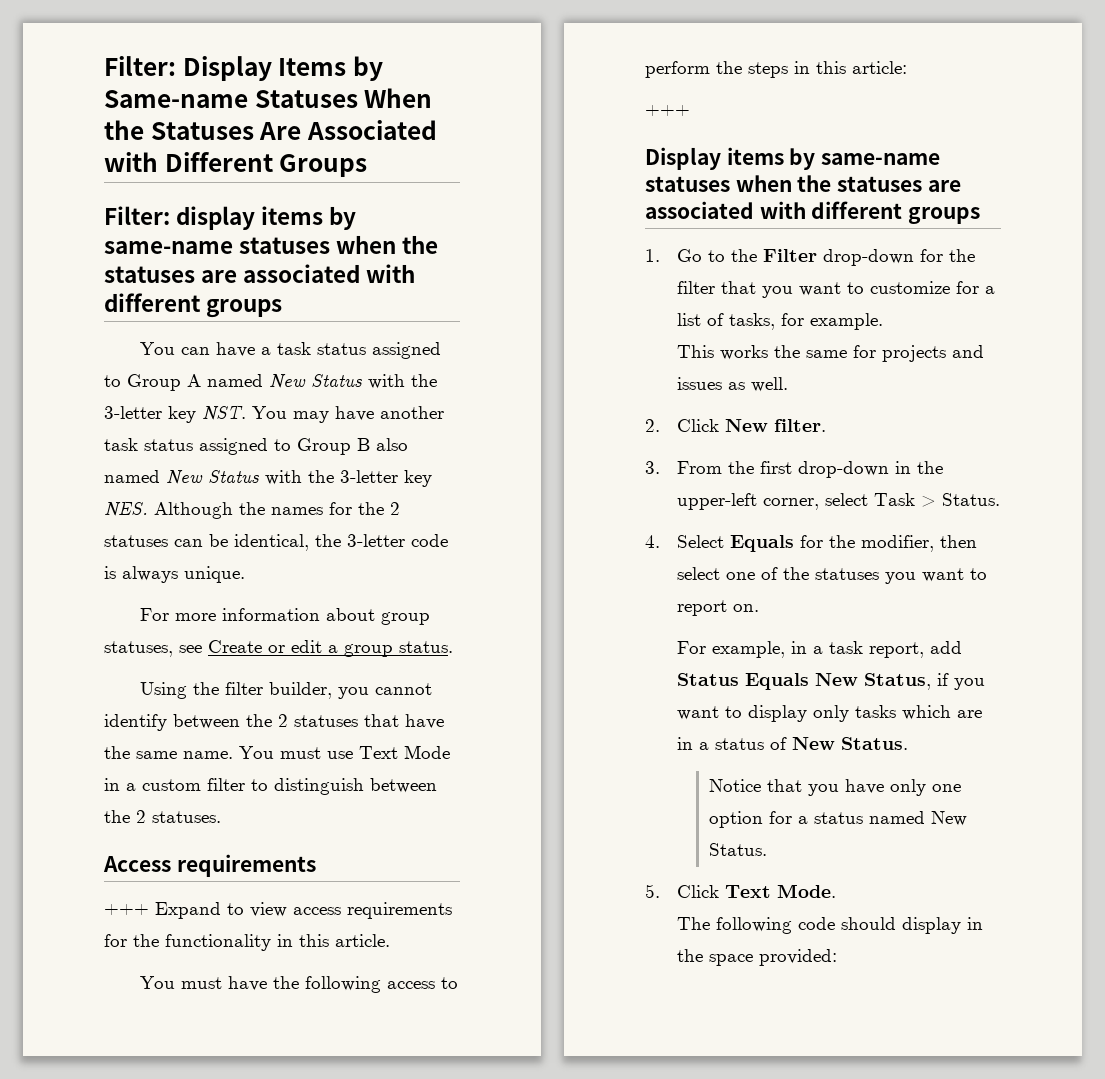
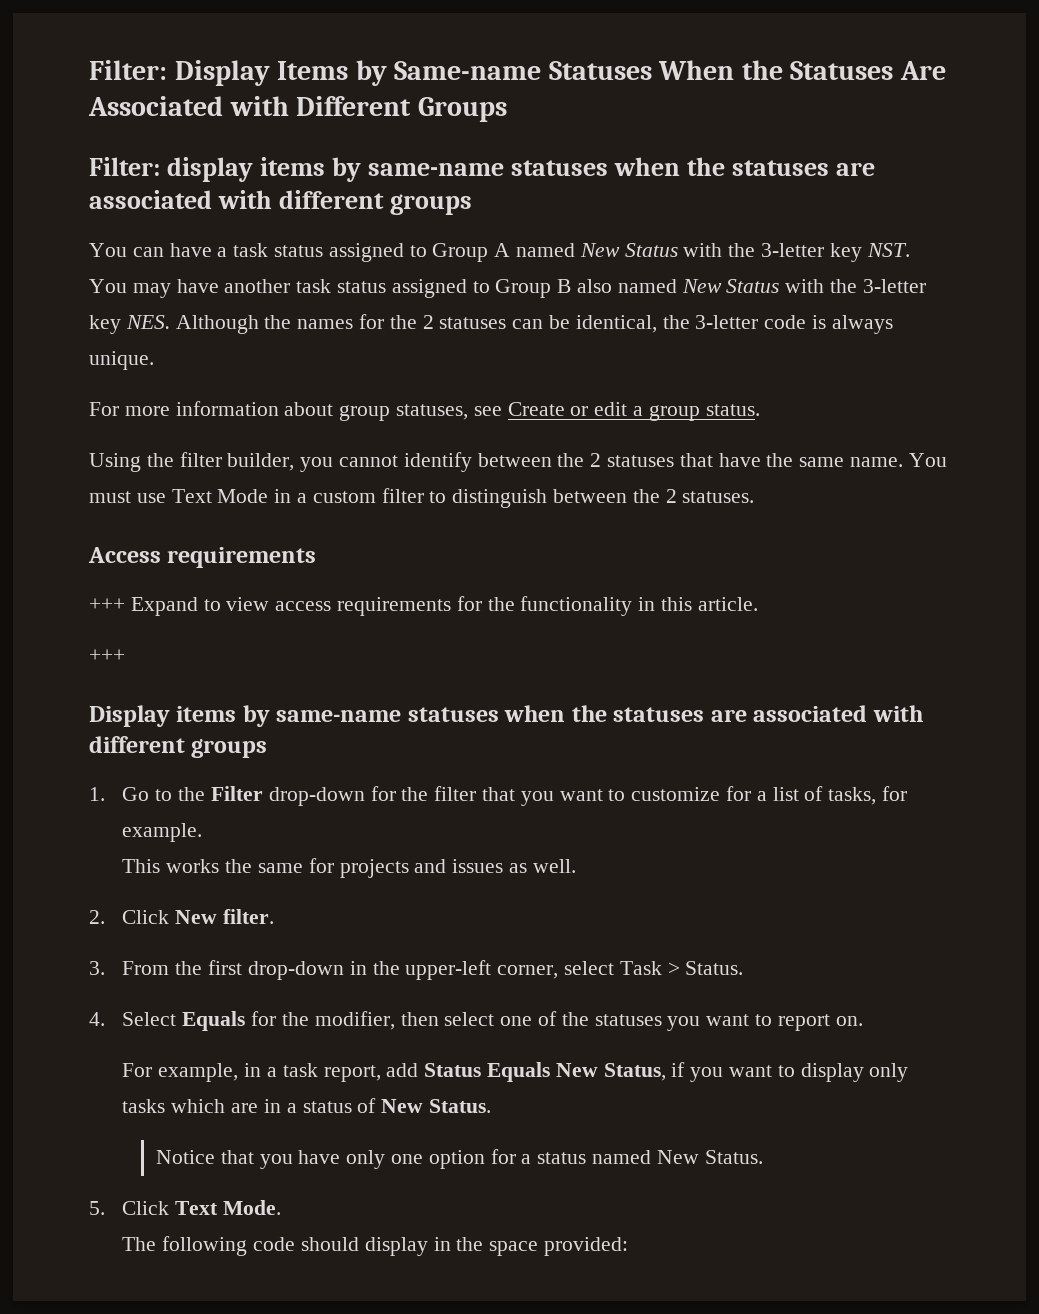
[139,976,458,993] [645,61,907,78] // You must have the following access to perform the steps in this article: -> (758, 604) none

